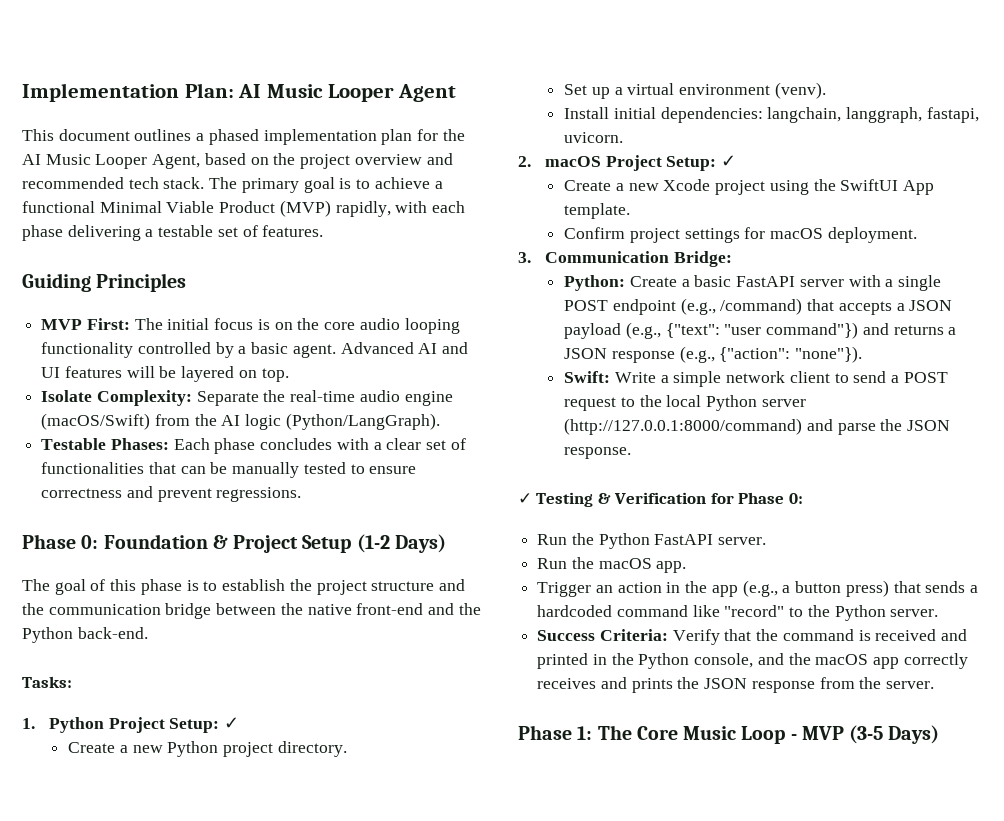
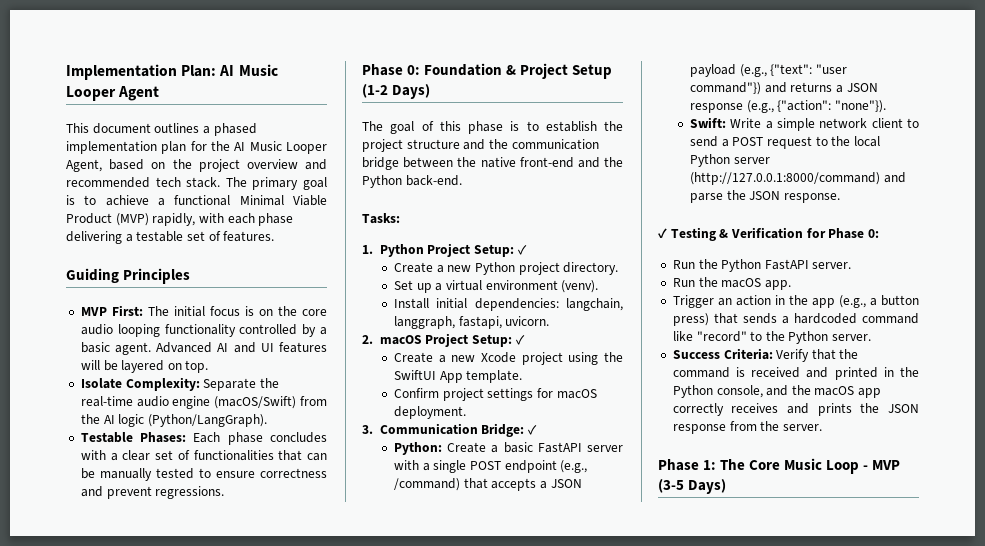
(732, 259) none -> [528,425,538,435] ✓

